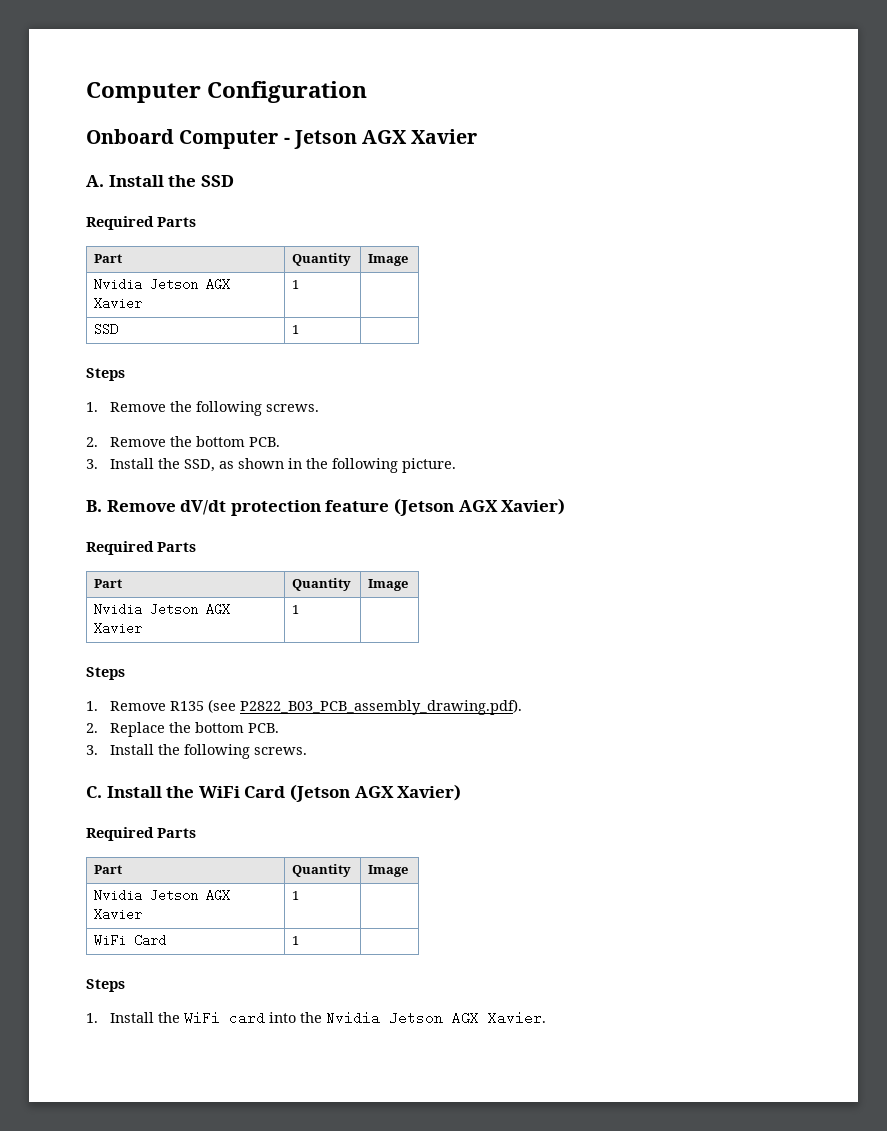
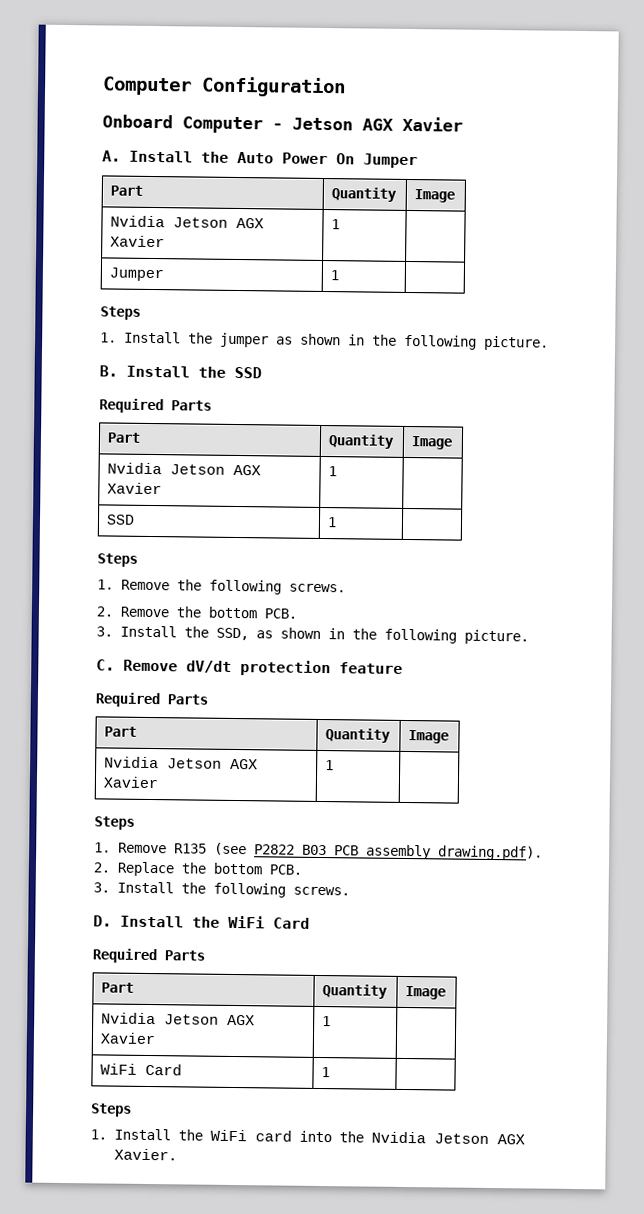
(197, 181) none -> [237,151,418,169] [109,185,143,196] [330,187,397,202] [413,189,455,203] [109,215,264,229] [109,235,165,248] [330,219,340,230] [108,267,164,282] [329,270,339,281] [100,306,141,320] [100,331,550,351] [99,365,226,378] Auto Power On Jumper // Part | Quantity | Image // Nvidia Jetson AGX Xavier | 1 | // Jumper | 1 | // Steps // 1. Install the jumper as shown in the following picture. // B. Install the
[86,500,102,512] B. -> [96,659,115,671] C.
[393,498,566,516] (Jetson AGX Xavier) -> (403, 668) none
[86,786,102,798] C. -> [93,915,112,927] D.
[289,784,462,802] (Jetson AGX Xavier) -> (310, 923) none

